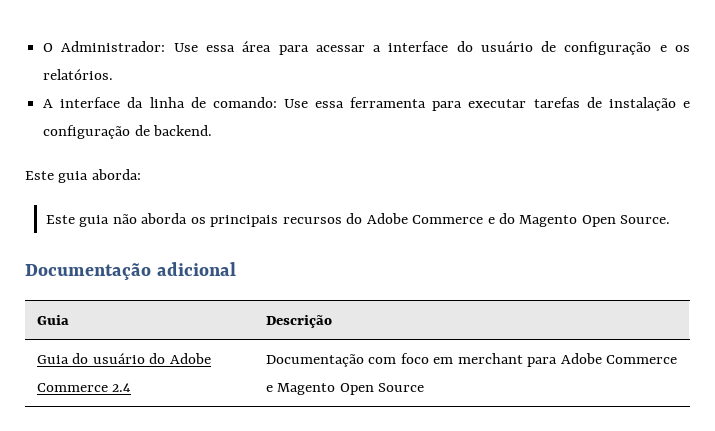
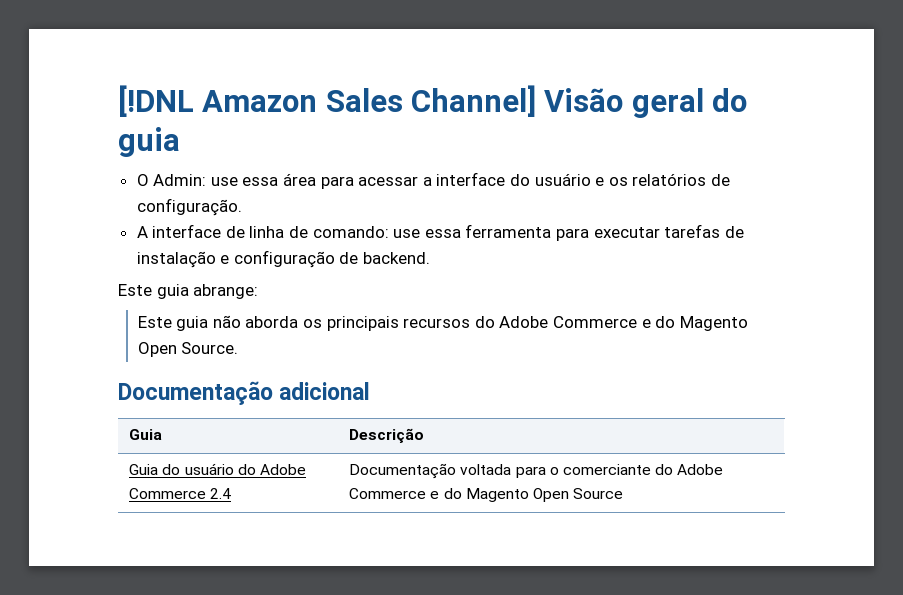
[43,41,198,52] O Administrador: Use -> [118,85,748,118] [118,127,180,157] [136,174,238,186] [!DNL Amazon Sales Channel] Visão geral do guia // O Admin: use
[541,41,690,55] [43,69,114,80] de configuração e os relatórios. -> [595,173,730,186] [136,198,242,216] e os relatórios de configuração.
[127,97,144,108] da -> [225,226,245,238] de
[283,99,308,108] Use -> [393,229,421,238] use
[91,169,141,180] aborda: -> [193,284,259,299] abrange:
[368,353,677,367] [265,385,273,392] com foco em merchant para Adobe Commerce e -> [460,464,724,478] [349,488,462,499] voltada para o comerciante do Adobe Commerce e do

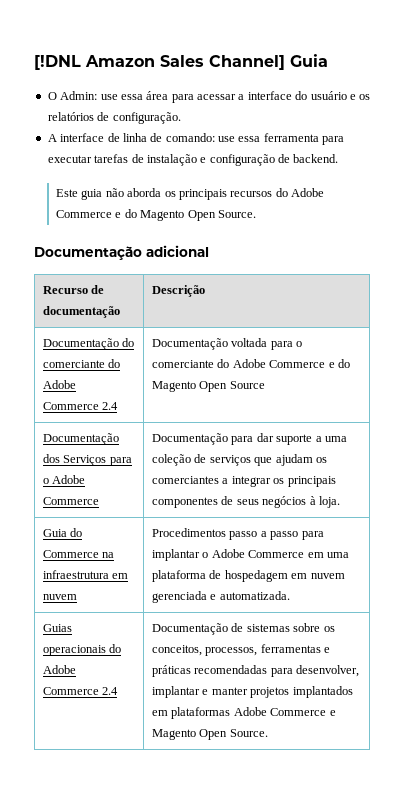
[544,88,748,118] [118,127,180,157] Visão geral do guia -> [290,54,328,67] Guia
[118,284,259,299] // Este guia abrange: -> (339, 158) none
[129,429,163,440] [349,428,425,443] [129,463,234,475] Guia | Descrição // Guia do usuário -> [42,285,105,294] [42,306,120,318] [151,285,205,297] [42,338,135,350] [42,360,105,368] Recurso de documentação | Descrição // Documentação do comerciante
(624, 493) none -> [42,433,119,445] [42,454,132,466] [42,475,86,484] [42,497,99,505] [151,433,347,445] [151,454,327,466] [151,476,336,487] [151,496,340,508] [42,528,83,537] [42,550,115,558] [42,570,129,579] [42,594,77,600] [151,528,324,540] [151,549,349,561] [151,570,345,582] [151,591,290,603] [42,624,72,632] [42,644,122,656] [42,665,76,674] [42,687,119,695] [151,623,335,635] [151,644,331,656] [151,665,360,677] [151,686,353,698] [151,707,336,719] [151,729,268,740] // Documentação dos Serviços para o Adobe Commerce | Documentação para dar suporte a uma coleção de serviços que ajudam os comerciantes a integrar os principais componentes de seus negócios à loja. // Guia do Commerce na infraestrutura em nuvem | Procedimentos passo a passo para implantar o Adobe Commerce em uma plataforma de hospedagem em nuvem gerenciada e automatizada. // Guias operacionais do Adobe Commerce 2.4 | Documentação de sistemas sobre os conceitos, processos, ferramentas e práticas recomendadas para desenvolver, implantar e manter projetos implantados em plataformas Adobe Commerce e Magento Open Source.

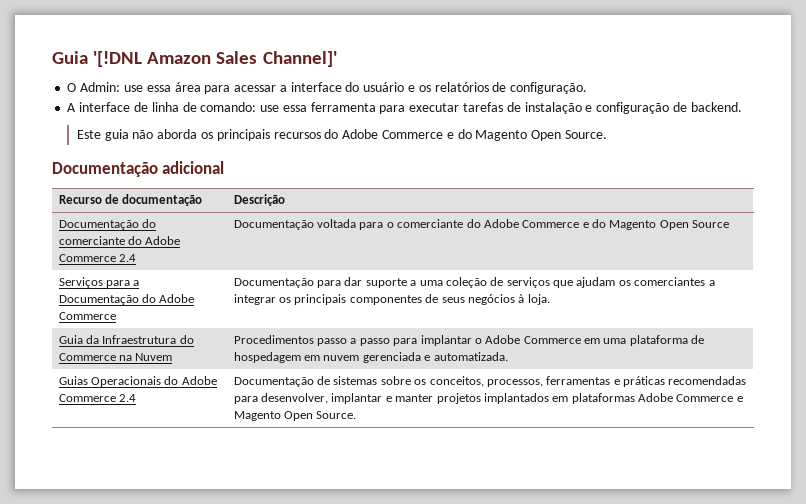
[34,54,328,70] [!DNL Amazon Sales Channel] Guia -> [52,51,337,67] Guia '[!DNL Amazon Sales Channel]'
[42,433,119,445] [42,454,132,466] [42,478,49,484] Documentação dos Serviços para o -> [58,277,140,288] [58,294,157,305] Serviços para a Documentação do
(67, 533) none -> [86,335,177,344] da Infraestrutura
[42,570,129,579] [42,594,77,600] infraestrutura em nuvem -> [135,353,173,361] Nuvem
[42,645,106,656] operacionais -> [91,376,162,387] Operacionais

